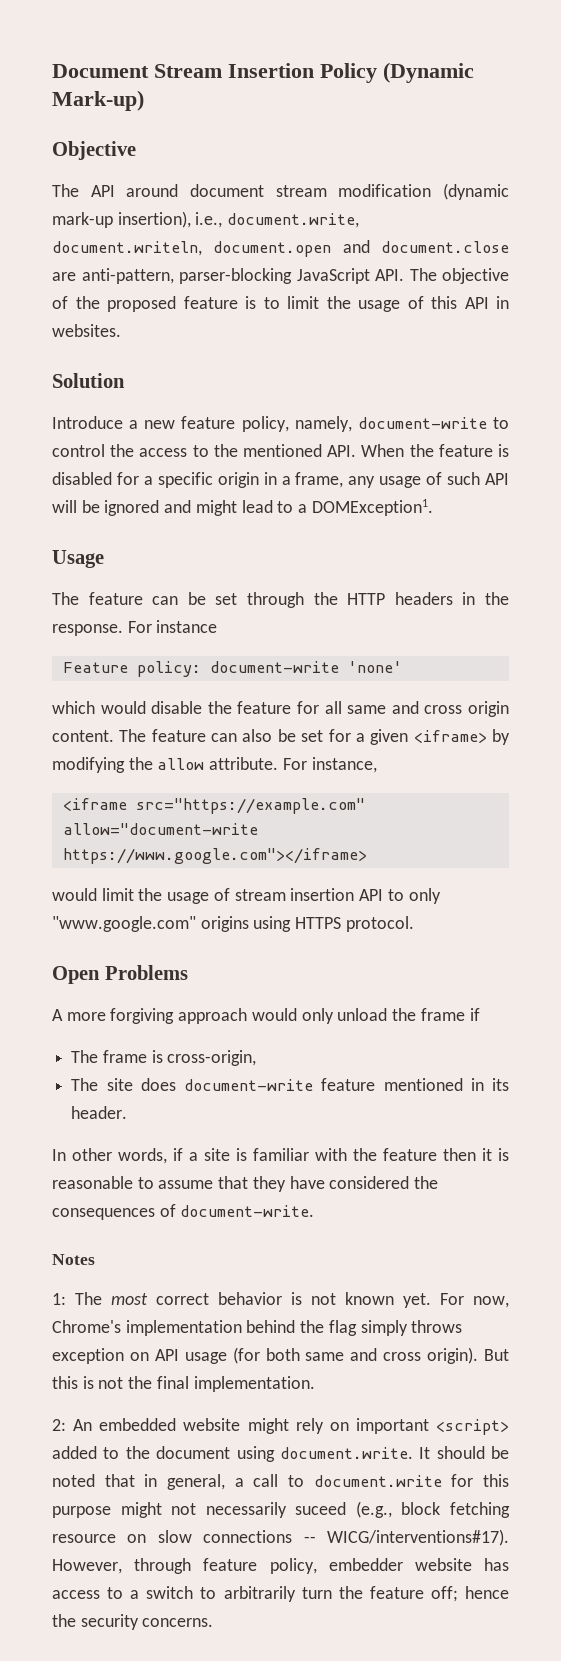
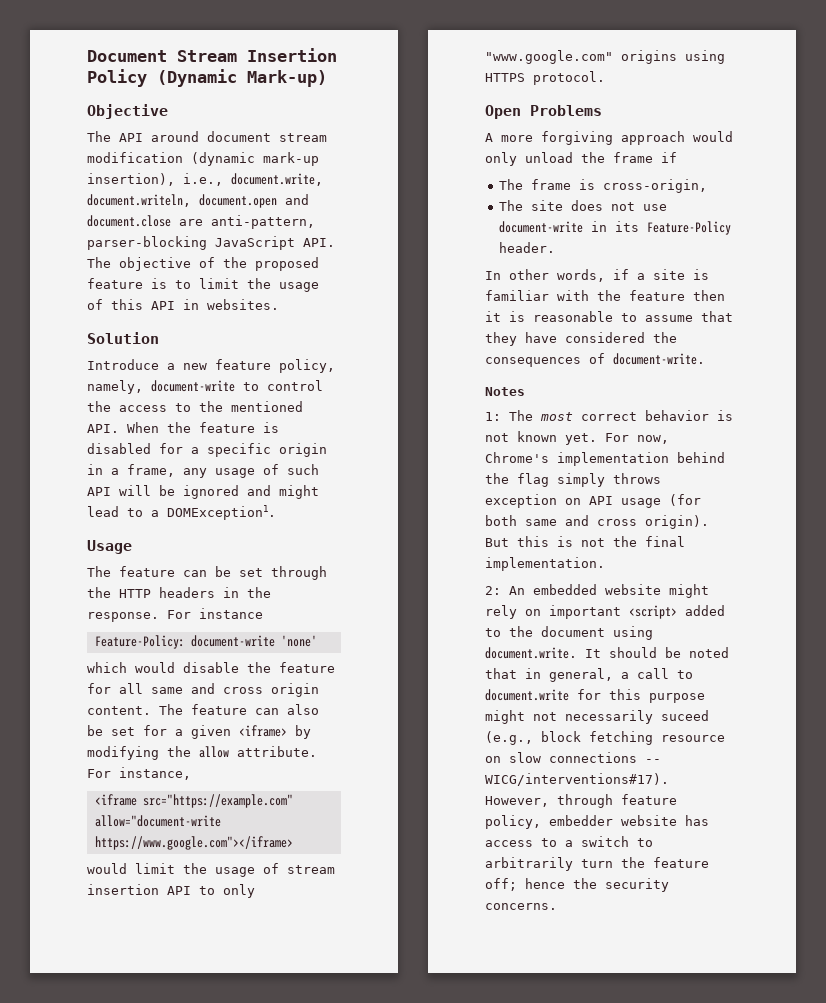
[62,661,201,677] Feature policy: -> [94,635,185,649] Feature-Policy:
[184,1078,463,1091] document-write feature mentioned -> [611,202,668,211] [499,221,584,233] not use document-write
(509, 1084) none -> [647,221,732,235] Feature-Policy

